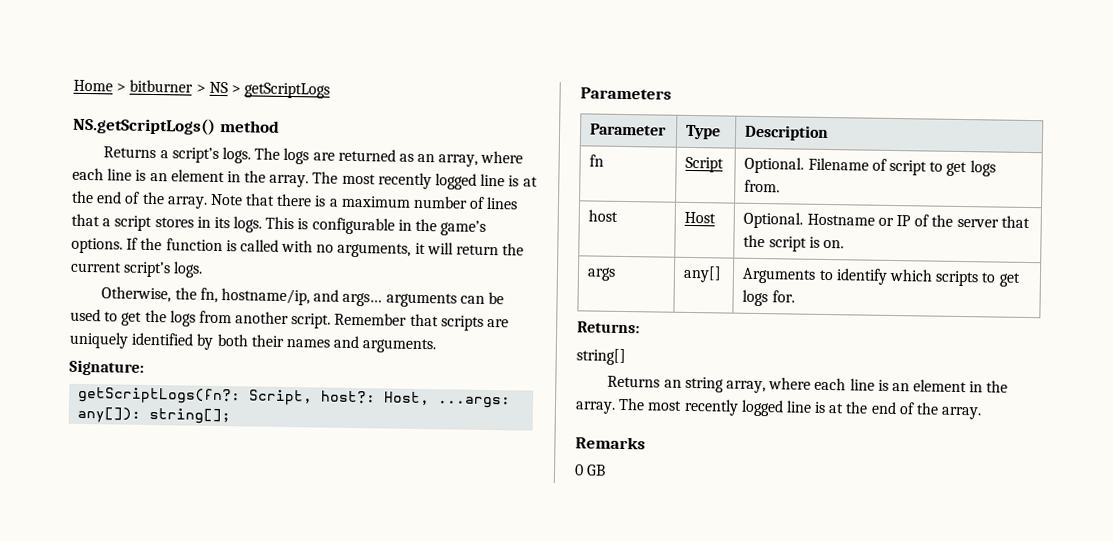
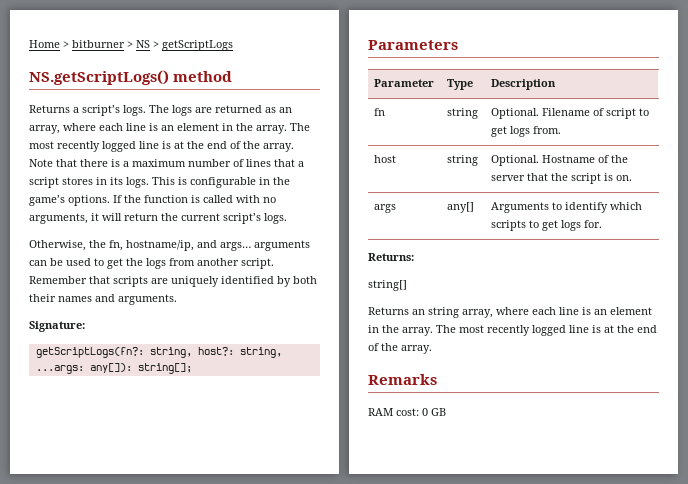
[248,389,431,406] Script, host?: Host, -> [149,347,282,358] string, host?: string,
[685,156,725,173] Script -> [447,108,479,119] string
[684,211,717,224] Host -> [447,155,479,166] string
[877,215,912,227] or IP -> (596, 159) none
(646, 443) none -> [368,408,419,416] RAM cost:

